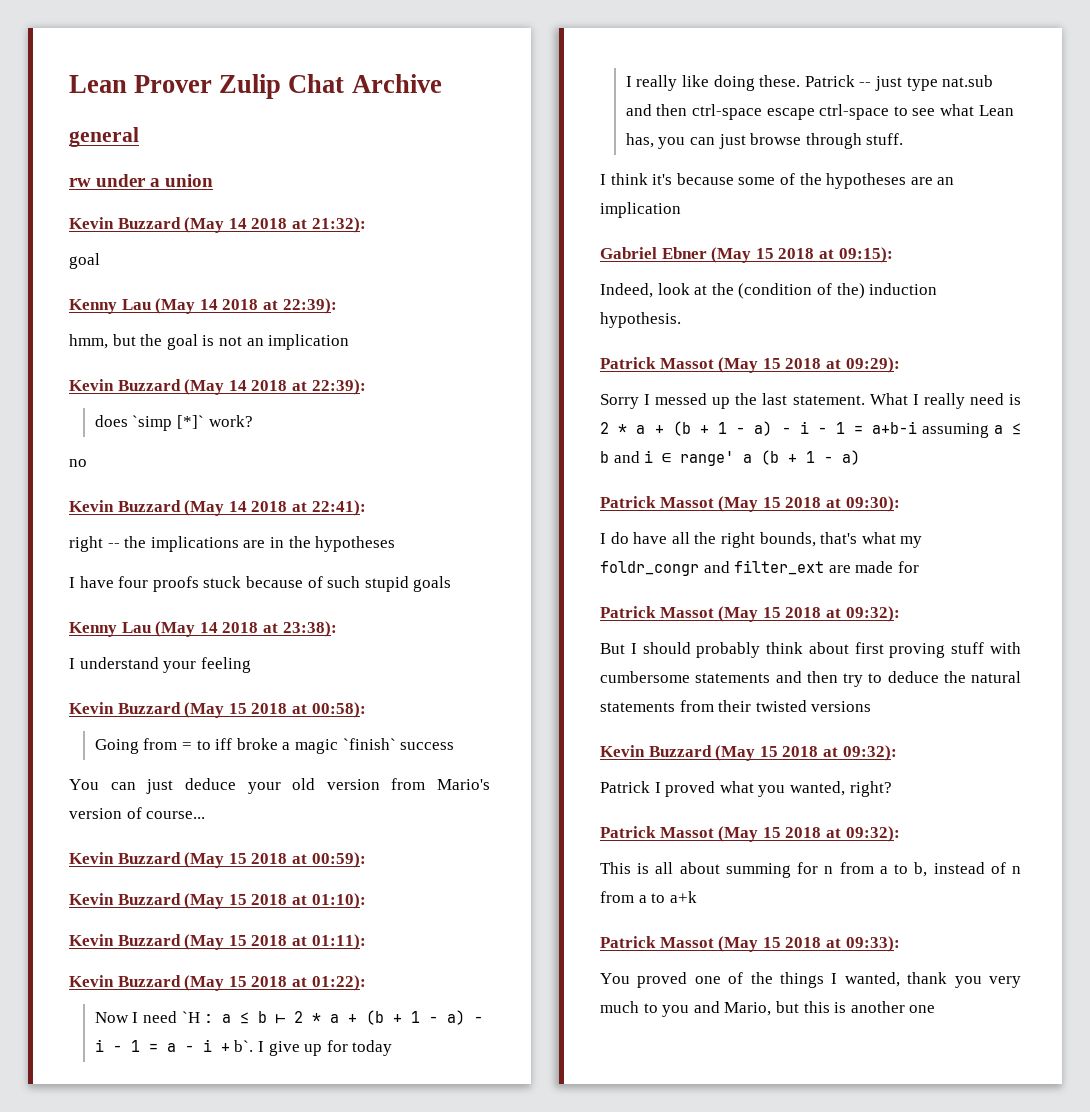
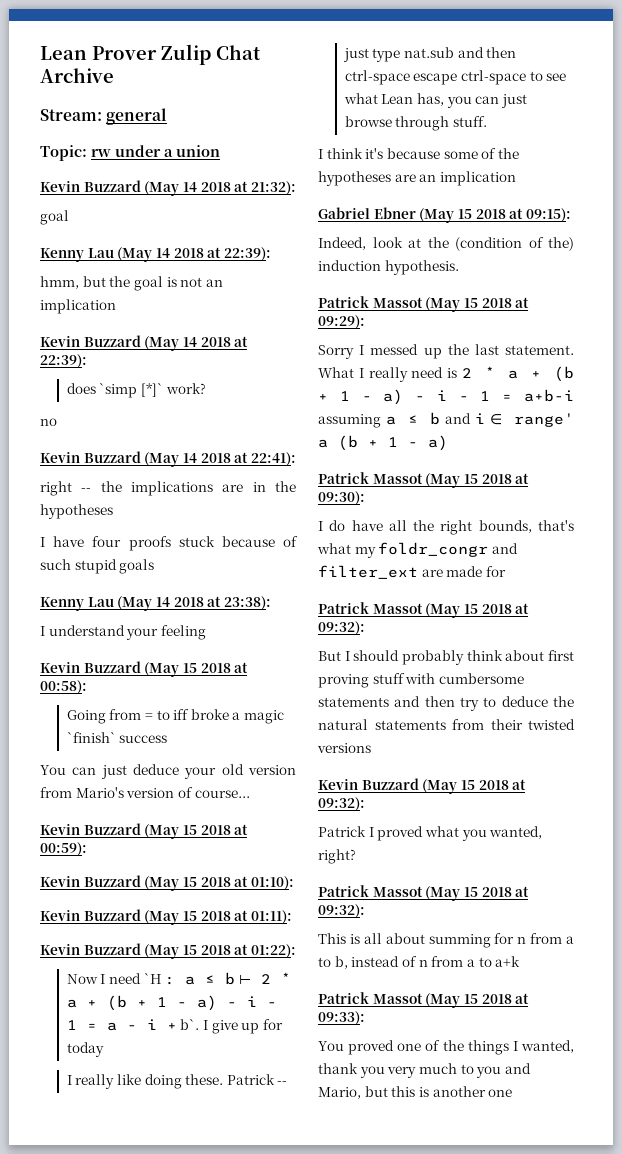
(442, 83) none -> [40,109,102,121] Stream:
(139, 137) none -> [40,145,87,161] Topic:

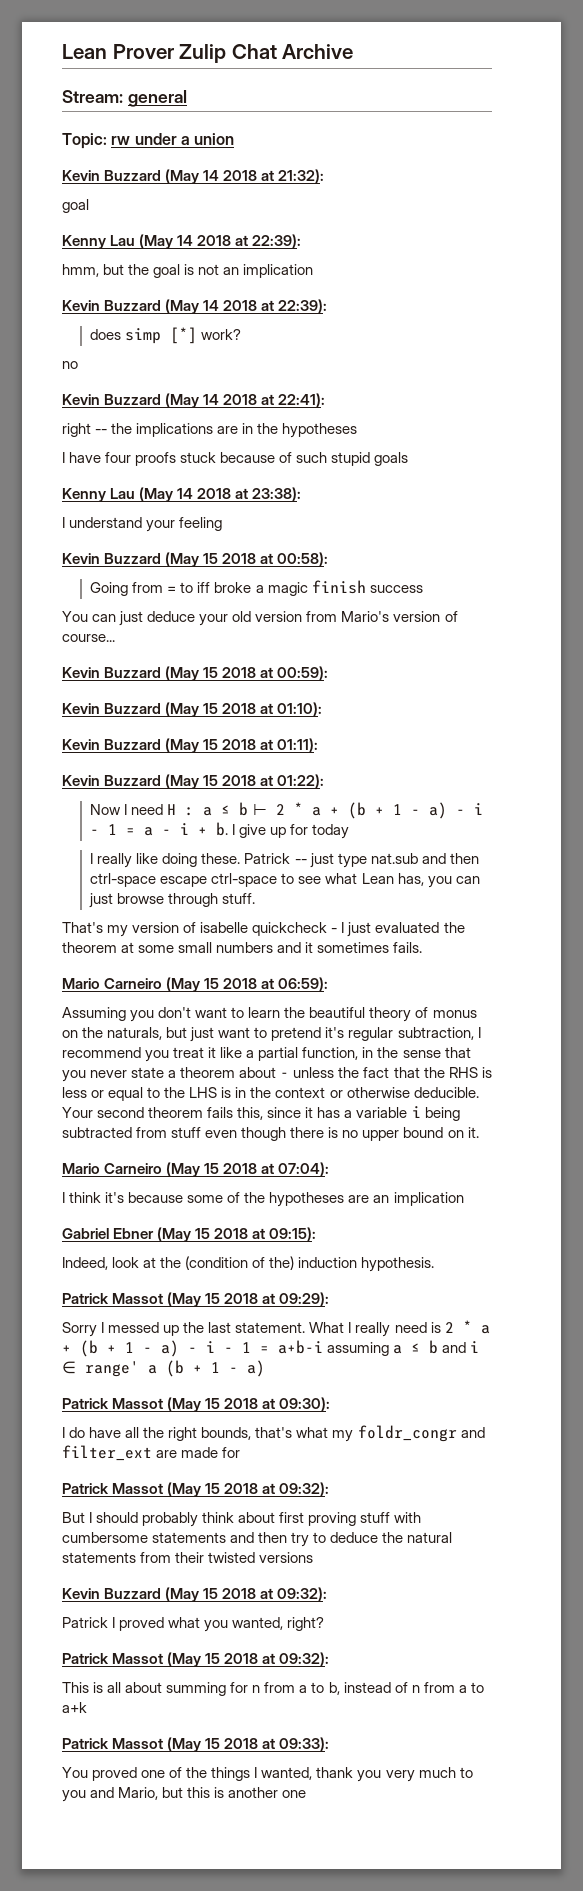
[99,383,163,398] `simp [*]` -> [125,327,198,344] simp [*]
[66,732,116,743] `finish` -> [311,580,366,594] finish
[143,973,162,984] `H -> [167,804,177,815] H
[180,1019,200,1030] b`. -> [216,822,229,836] b.
(487, 121) none -> [62,922,465,937] [62,942,423,953] [62,977,329,992] [62,1007,477,1022] [62,1027,481,1042] [62,1047,471,1062] [62,1067,492,1082] [62,1087,479,1101] [62,1106,460,1121] [62,1127,479,1141] [62,1162,330,1177] // That's my version of isabelle quickcheck - I just evaluated the theorem at some small numbers and it sometimes fails. // Mario Carneiro (May 15 2018 at 06:59): // Assuming you don't want to learn the beautiful theory of monus on the naturals, but just want to pretend it's regular subtraction, I recommend you treat it like a partial function, in the sense that you never state a theorem about - unless the fact that the RHS is less or equal to the LHS is in the context or otherwise deducible. Your second theorem fails this, since it has a variable i being subtracted from stuff even though there is no upper bound on it. // Mario Carneiro (May 15 2018 at 07:04):

